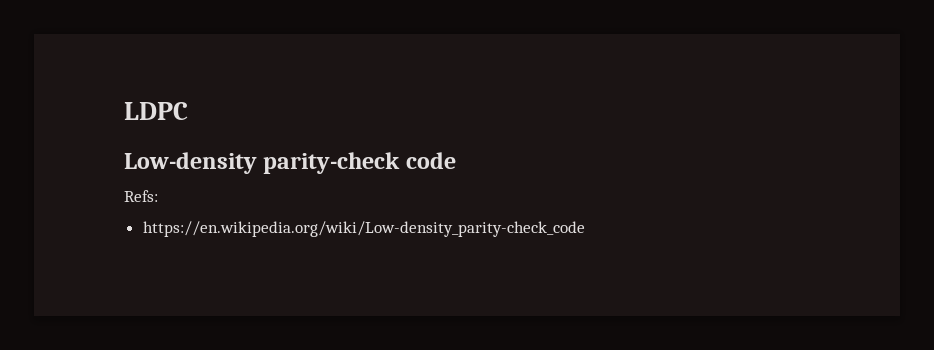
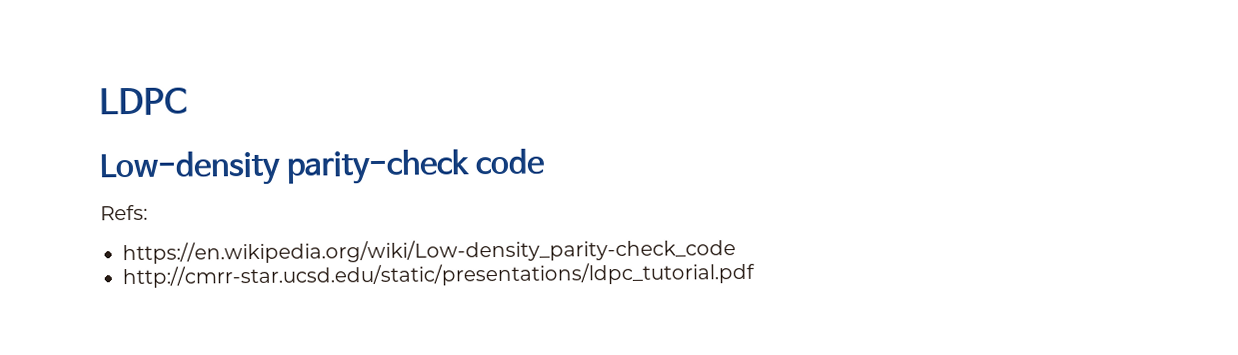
(585, 229) none -> [122,261,755,289] // http://cmrr-star.ucsd.edu/static/presentations/ldpc_tutorial.pdf

